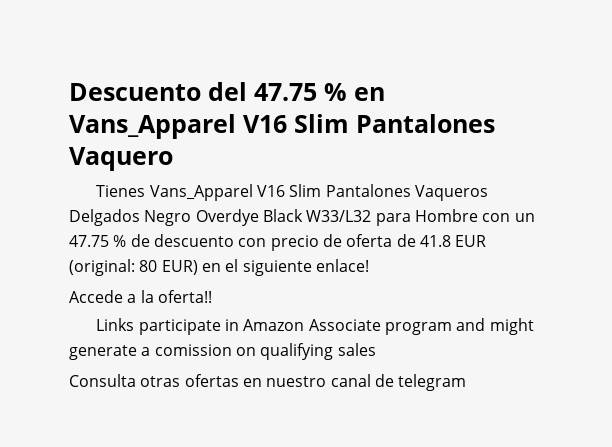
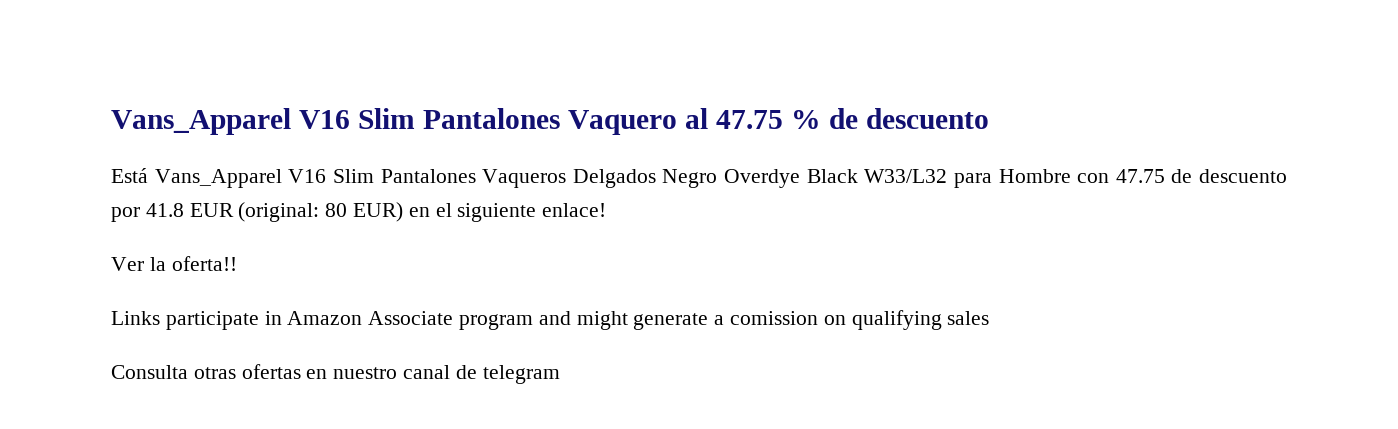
[69,82,385,101] Descuento del 47.75 % en -> (111, 121) none
[96,185,146,197] // Tienes -> [684,108,989,129] [111,168,148,183] al 47.75 % de descuento // Está
[514,213,535,222] [69,234,416,251] un 47.75 % de descuento con precio de oferta de -> [1115,169,1287,183] [111,207,140,222] 47.75 de descuento por
[69,290,137,303] Accede a -> [111,257,144,271] Ver

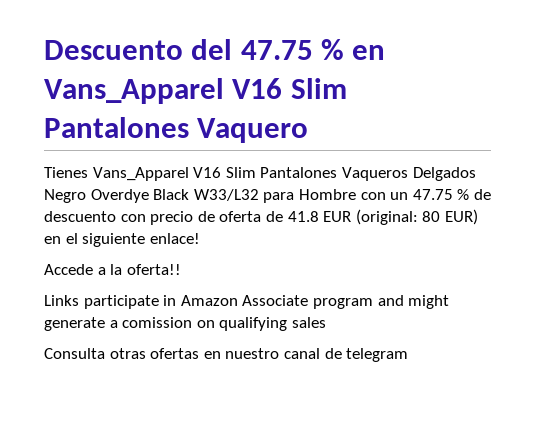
(111, 121) none -> [44,39,386,60] Descuento del 47.75 % en
[684,108,989,129] [111,168,148,183] al 47.75 % de descuento // Está -> [44,167,88,178] // Tienes
[1115,169,1287,183] [111,207,140,222] 47.75 de descuento por -> [390,189,491,200] [44,211,283,225] un 47.75 % de descuento con precio de oferta de
[111,257,144,271] Ver -> [44,264,106,275] Accede a

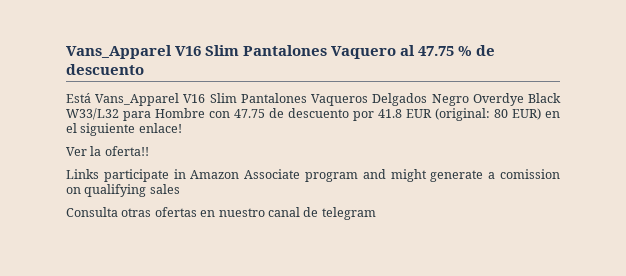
[44,39,386,60] Descuento del 47.75 % en -> (66, 52) none
[44,167,88,178] // Tienes -> [400,45,496,56] [66,64,144,75] [66,93,91,103] al 47.75 % de descuento // Está
[390,189,491,200] [44,211,283,225] un 47.75 % de descuento con precio de oferta de -> [234,108,374,121] 47.75 de descuento por
[44,264,106,275] Accede a -> [66,147,87,156] Ver

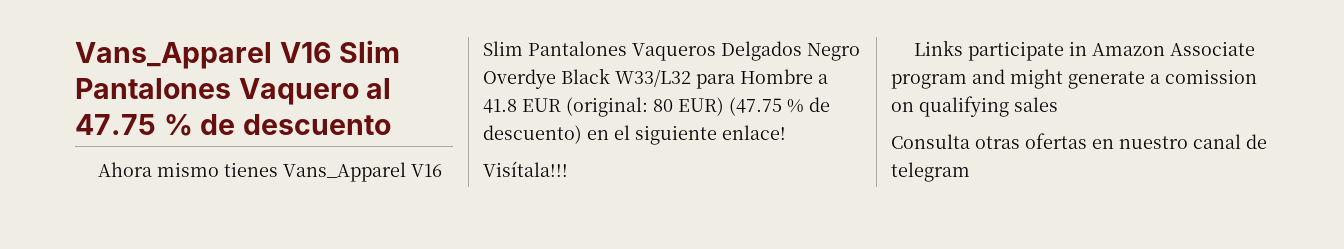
[66,93,91,103] Está -> [98,162,279,177] Ahora mismo tienes
[209,108,374,121] con 47.75 de descuento por -> [818,74,828,84] a
(541, 114) none -> [729,97,830,116] [483,125,582,144] (47.75 % de descuento)
[66,146,149,156] Ver la oferta!! -> [483,161,568,177] Visítala!!!

